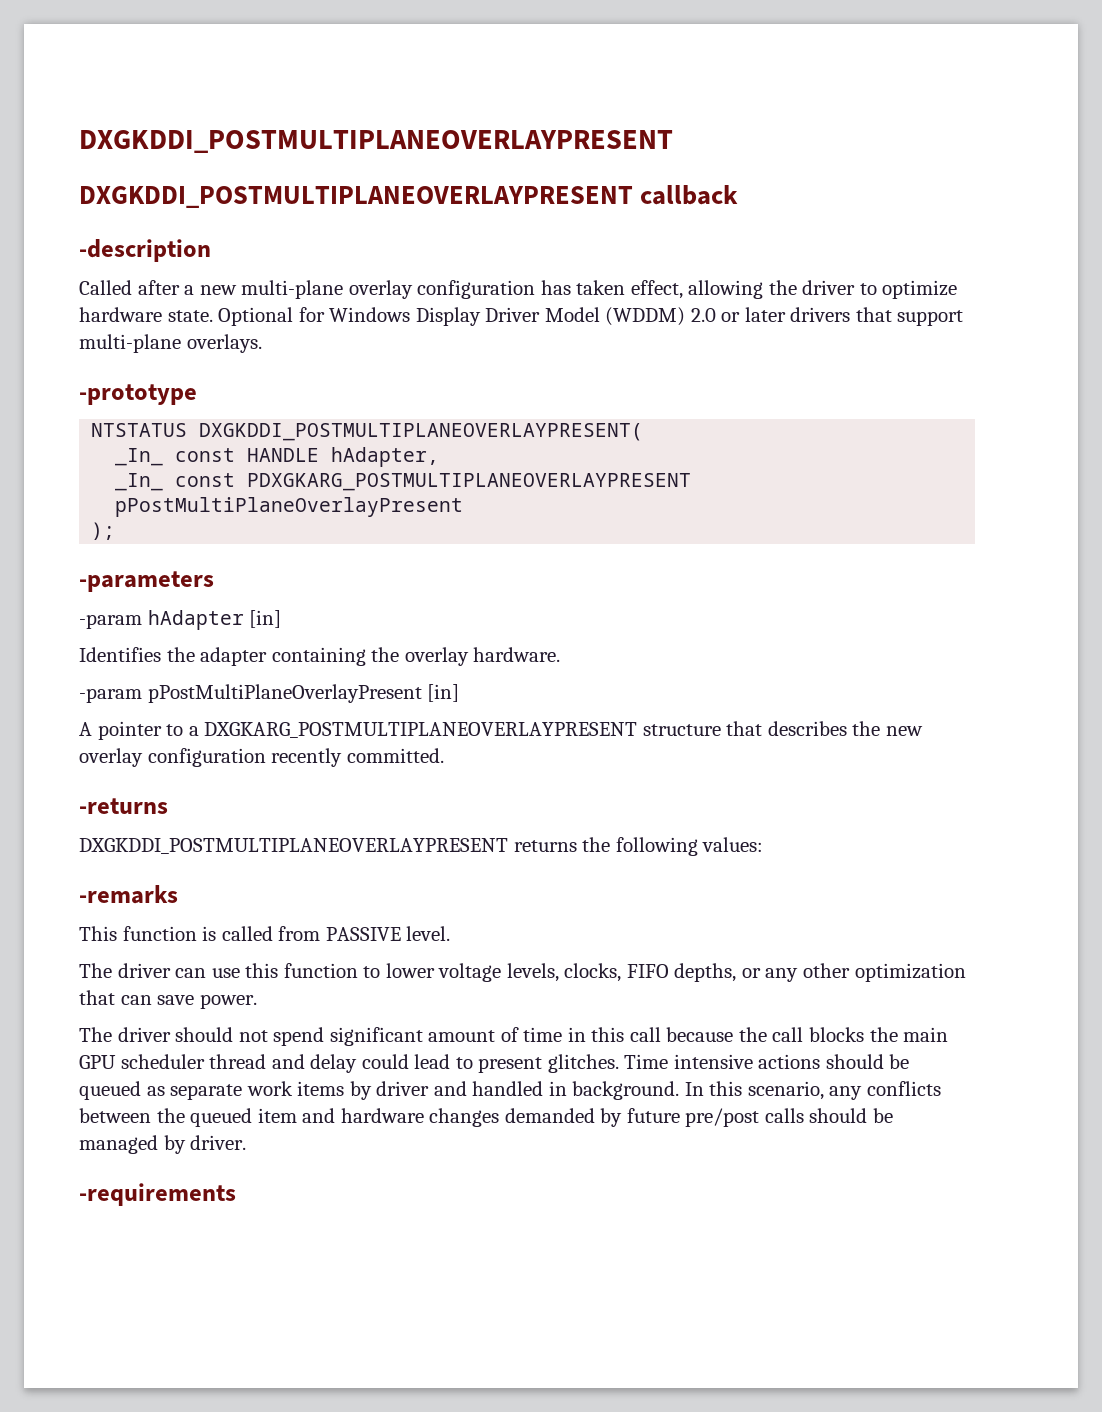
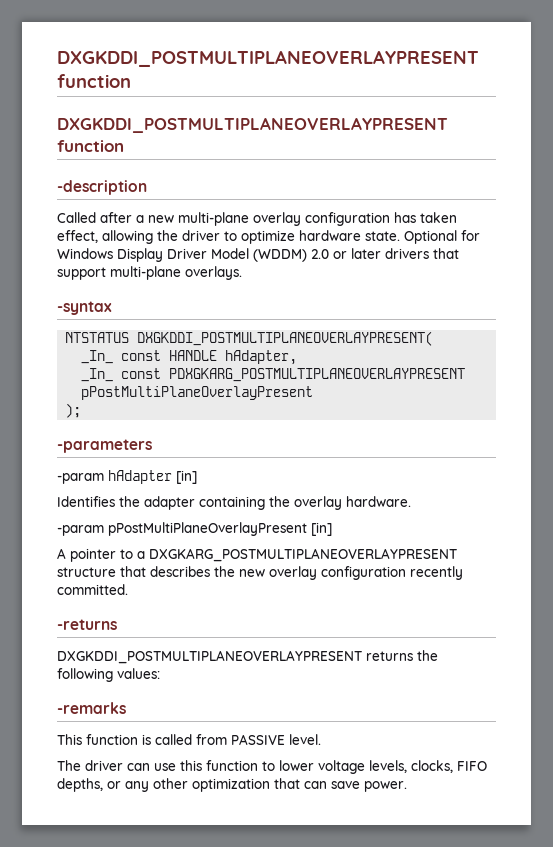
[79,130,673,153] [79,185,739,208] DXGKDDI_POSTMULTIPLANEOVERLAYPRESENT // DXGKDDI_POSTMULTIPLANEOVERLAYPRESENT callback -> [57,50,479,67] [57,74,131,88] [57,117,448,133] [57,140,124,152] DXGKDDI_POSTMULTIPLANEOVERLAYPRESENT function // DXGKDDI_POSTMULTIPLANEOVERLAYPRESENT function
[79,384,197,405] -prototype -> [57,301,112,315] -syntax
[79,1027,949,1046] [79,1054,910,1073] [79,1081,942,1100] [79,1108,893,1127] [79,1135,247,1154] [79,1183,236,1206] // The driver should not spend significant amount of time in this call because the call blocks the main GPU scheduler thread and delay could lead to present glitches. Time intensive actions should be queued as separate work items by driver and handled in background. In this scenario, any conflicts between the queued item and hardware changes demanded by future pre/post calls should be managed by driver. // -requirements -> (407, 786) none

